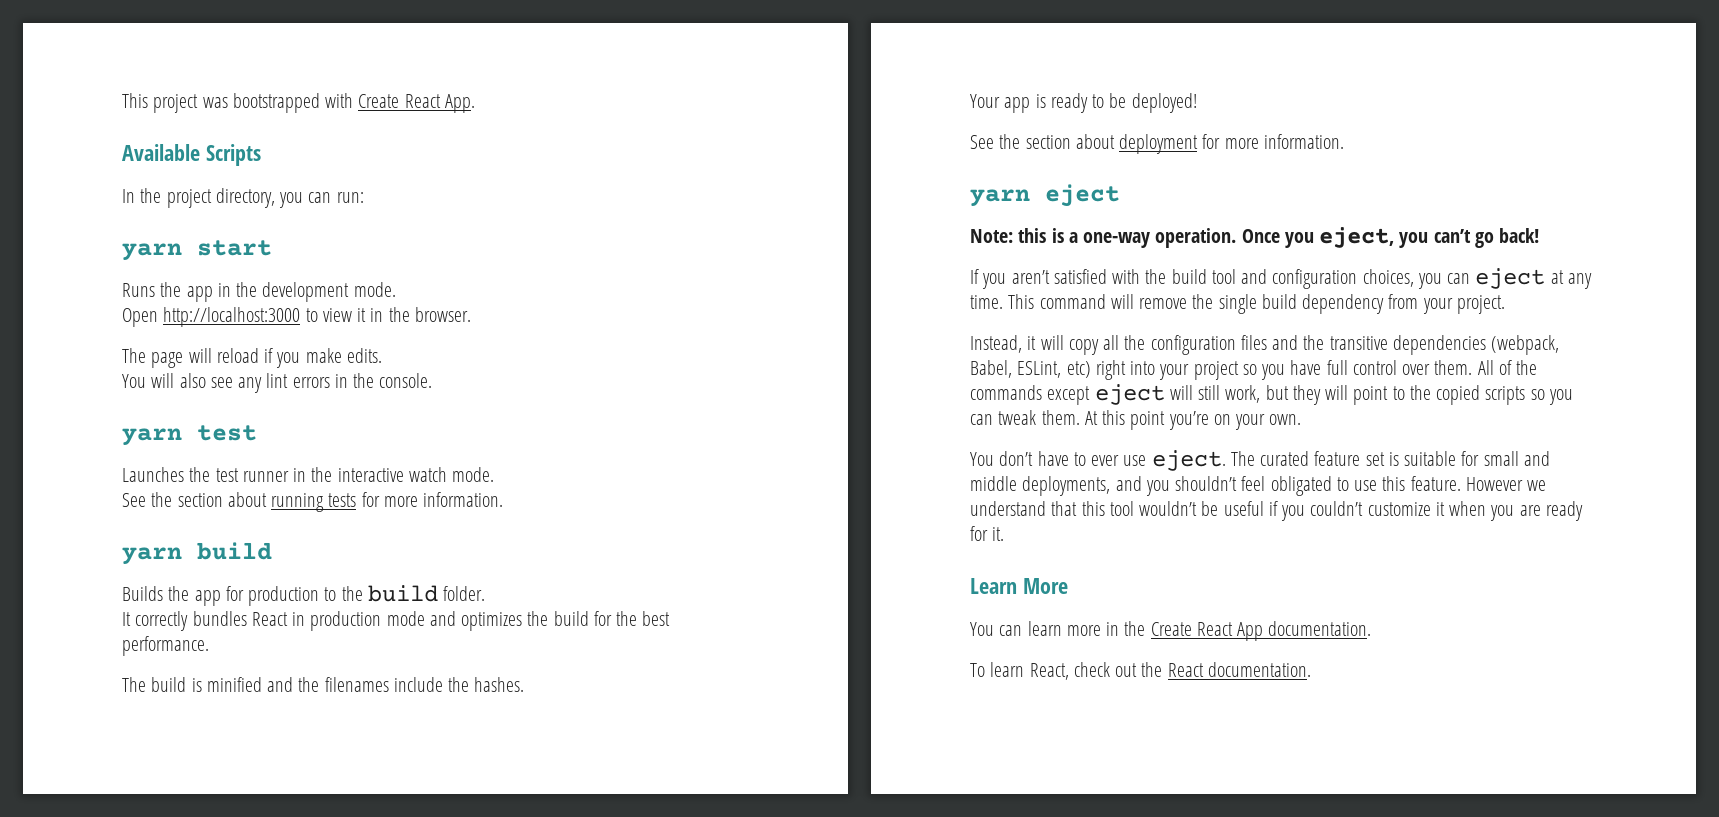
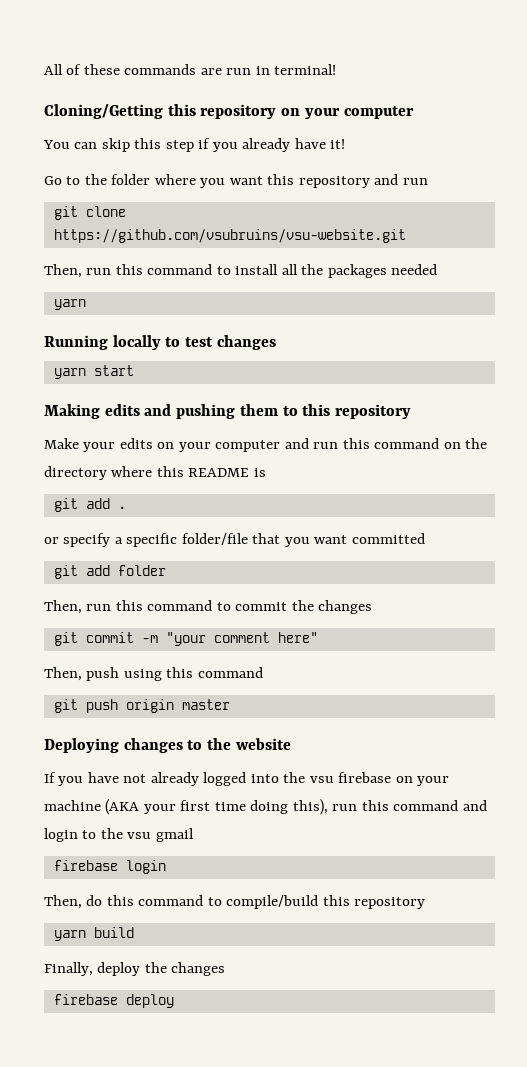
[122,93,475,113] [122,144,261,166] [122,188,364,208] [122,240,272,261] [122,282,396,302] [122,307,471,327] [122,348,382,368] [122,373,433,393] [122,425,257,446] [122,467,495,482] [122,492,504,512] [122,542,272,565] [122,585,486,606] [122,611,671,631] [122,636,209,656] [122,677,525,692] [970,93,1197,113] [970,134,1344,154] [970,184,1120,207] [970,227,1540,248] [970,268,1592,289] [970,294,1505,314] [970,335,1560,355] [970,360,1538,380] [970,384,1573,405] [970,410,1302,430] [970,450,1550,471] [970,476,1547,496] [970,501,1583,521] [970,526,1005,541] [970,578,1068,594] [970,621,1372,641] [970,662,1311,680] This project was bootstrapped with Create React App. // Available Scripts // In the project directory, you can run: // yarn start // Runs the app in the development mode. // Open http://localhost:3000 to view it in the browser. // The page will reload if you make edits. // You will also see any lint errors in the console. // yarn test // Launches the test runner in the interactive watch mode. // See the section about running tests for more information. // yarn build // Builds the app for production to the build folder. // It correctly bundles React in production mode and optimizes the build for the best performance. // The build is minified and the filenames include the hashes. // Your app is ready to be deployed! // See the section about deployment for more information. // yarn eject // Note: this is a one-way operation. Once you eject, you can’t go back! // If you aren’t satisfied with the build tool and configuration choices, you can eject at any time. This command will remove the single build dependency from your project. // Instead, it will copy all the configuration files and the transitive dependencies (webpack, Babel, ESLint, etc) right into your project so you have full control over them. All of the commands except eject will still work, but they will point to the copied scripts so you can tweak them. At this point you’re on your own. // You don’t have to ever use eject. The curated feature set is suitable for small and middle deployments, and you shouldn’t feel obligated to use this feature. However we understand that this tool wouldn’t be useful if you couldn’t customize it when you are ready for it. // Learn More // You can learn more in the Create React App documentation. // To learn React, check out the React documentation. -> [44,64,337,75] [44,104,414,119] [43,138,346,152] [44,174,428,188] [53,206,126,220] [53,229,406,243] [44,264,438,278] [53,299,86,310] [44,335,276,350] [53,365,134,379] [44,404,412,419] [44,438,488,452] [44,466,266,480] [53,498,126,512] [44,533,425,547] [53,565,166,579] [44,600,373,614] [53,632,318,646] [44,667,263,681] [53,699,230,713] [44,738,291,753] [44,772,450,786] [44,799,487,815] [44,828,194,842] [53,860,166,874] [44,895,426,909] [53,927,134,941] [44,962,226,976] [53,994,174,1008] All of these commands are run in terminal! // Cloning/Getting this repository on your computer // You can skip this step if you already have it! // Go to the folder where you want this repository and run // git clone https://github.com/vsubruins/vsu-website.git // Then, run this command to install all the packages needed // yarn // Running locally to test changes // yarn start // Making edits and pushing them to this repository // Make your edits on your computer and run this command on the directory where this README is // git add . // or specify a specific folder/file that you want committed // git add folder // Then, run this command to commit the changes // git commit -m "your comment here" // Then, push using this command // git push origin master // Deploying changes to the website // If you have not already logged into the vsu firebase on your machine (AKA your first time doing this), run this command and login to the vsu gmail // firebase login // Then, do this command to compile/build this repository // yarn build // Finally, deploy the changes // firebase deploy

